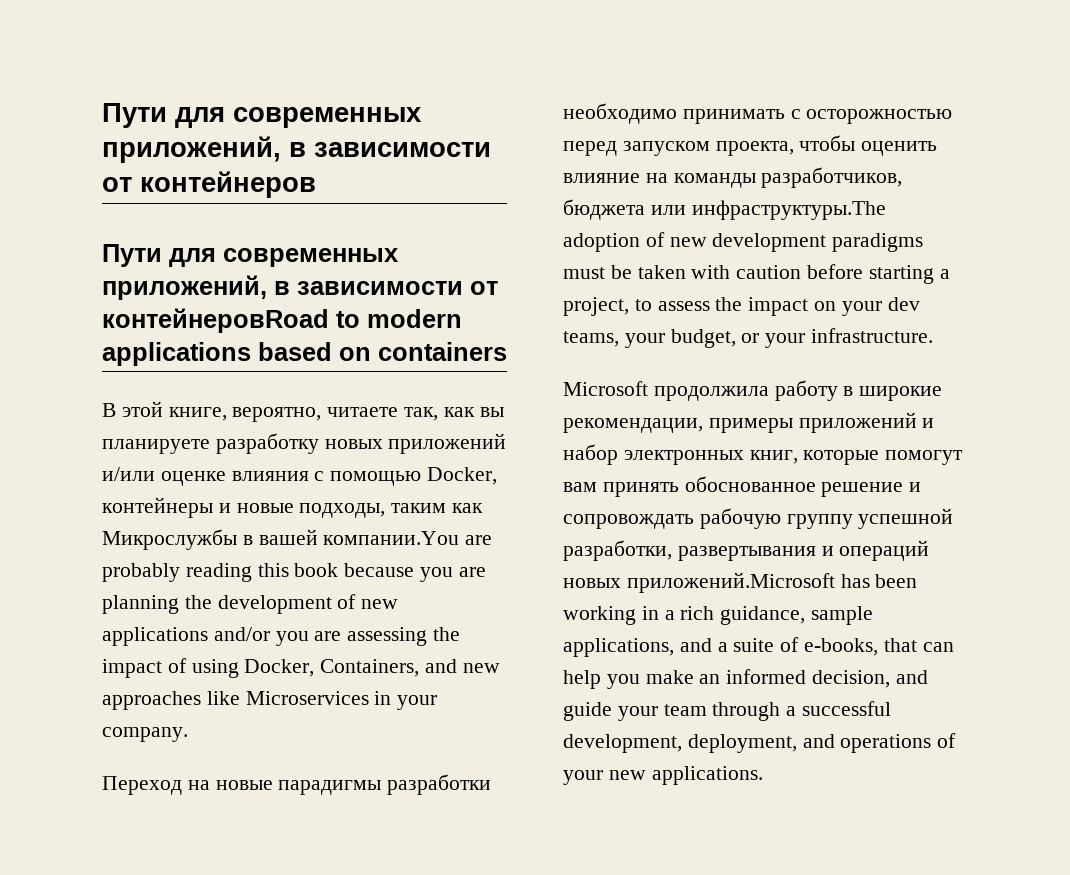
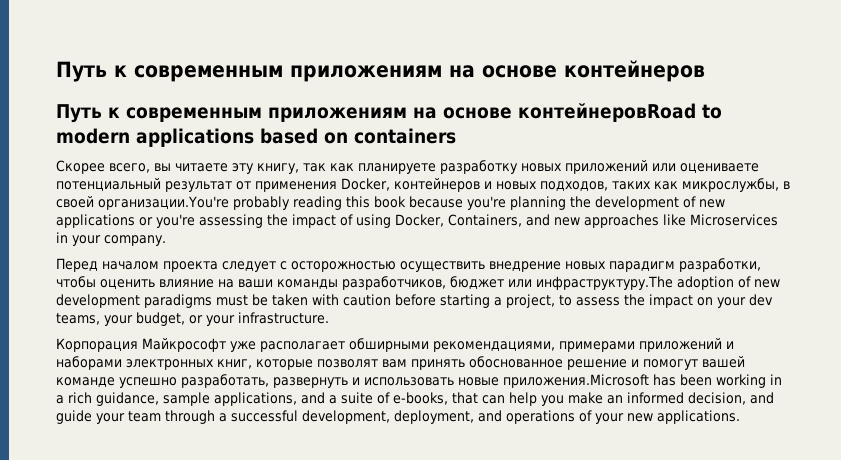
[102,103,422,128] [102,136,491,163] [102,171,316,198] [102,244,398,267] [102,275,498,300] Пути для современных приложений, в зависимости от контейнеров // Пути для современных приложений, в зависимости от -> [56,60,705,82] [56,104,512,123] Путь к современным приложениям на основе контейнеров // Путь к современным приложениям на основе
[102,401,504,422] [102,433,507,454] [102,467,498,486] [102,497,484,518] [102,529,493,550] В этой книге, вероятно, читаете так, как вы планируете разработку новых приложений и/или оценке влияния с помощью Docker, контейнеры и новые подходы, таким как Микрослужбы в вашей компании.You are -> [56,160,759,174] [56,178,790,192] [56,196,229,210] Скорее всего, вы читаете эту книгу, так как планируете разработку новых приложений или оцениваете потенциальный результат от применения Docker, контейнеров и новых подходов, таких как микрослужбы, в своей организации.You're
[420,567,486,582] you are -> [466,196,506,210] you're
[213,627,342,646] and/or you are -> [139,214,195,228] or you're
[102,774,492,795] [563,103,953,124] [563,141,794,156] Переход на новые парадигмы разработки необходимо принимать с осторожностью перед запуском проекта, -> [56,258,761,272] Перед началом проекта следует с осторожностью осуществить внедрение новых парадигм разработки,
(668, 178) none -> [238,279,273,288] ваши
[563,199,886,220] бюджета или инфраструктуры.The -> [450,276,673,290] бюджет или инфраструктуру.The
[563,380,943,401] [563,418,793,433] Microsoft продолжила работу в широкие рекомендации, примеры -> [56,338,635,352] Корпорация Майкрософт уже располагает обширными рекомендациями, примерами
[563,444,618,465] набор -> [56,356,122,370] наборами
[885,450,964,465] помогут -> [317,359,378,368] позволят
[563,508,954,529] [563,540,930,561] [563,572,835,593] сопровождать рабочую группу успешной разработки, развертывания и операций новых приложений.Microsoft -> [643,356,745,370] [56,374,649,388] помогут вашей команде успешно разработать, развернуть и использовать новые приложения.Microsoft

